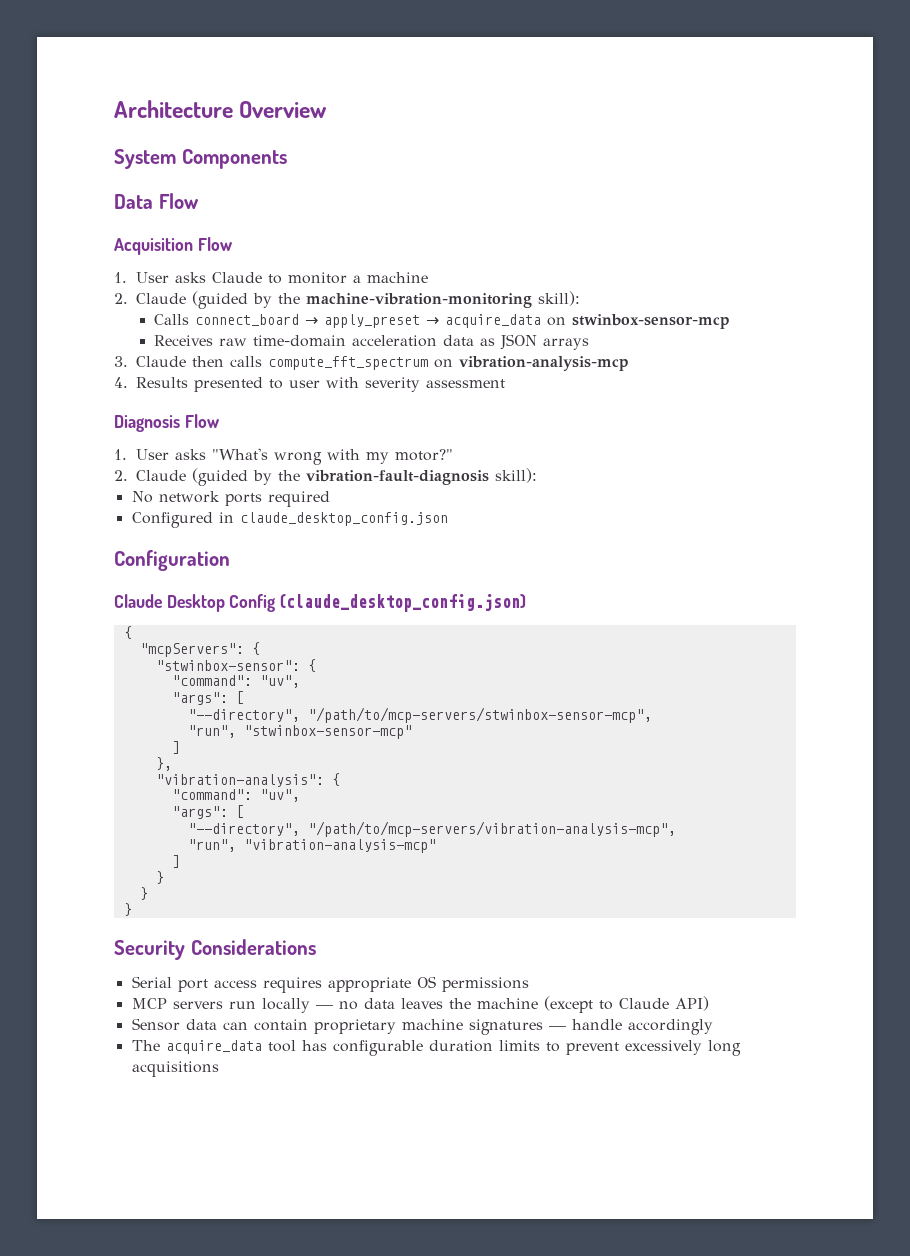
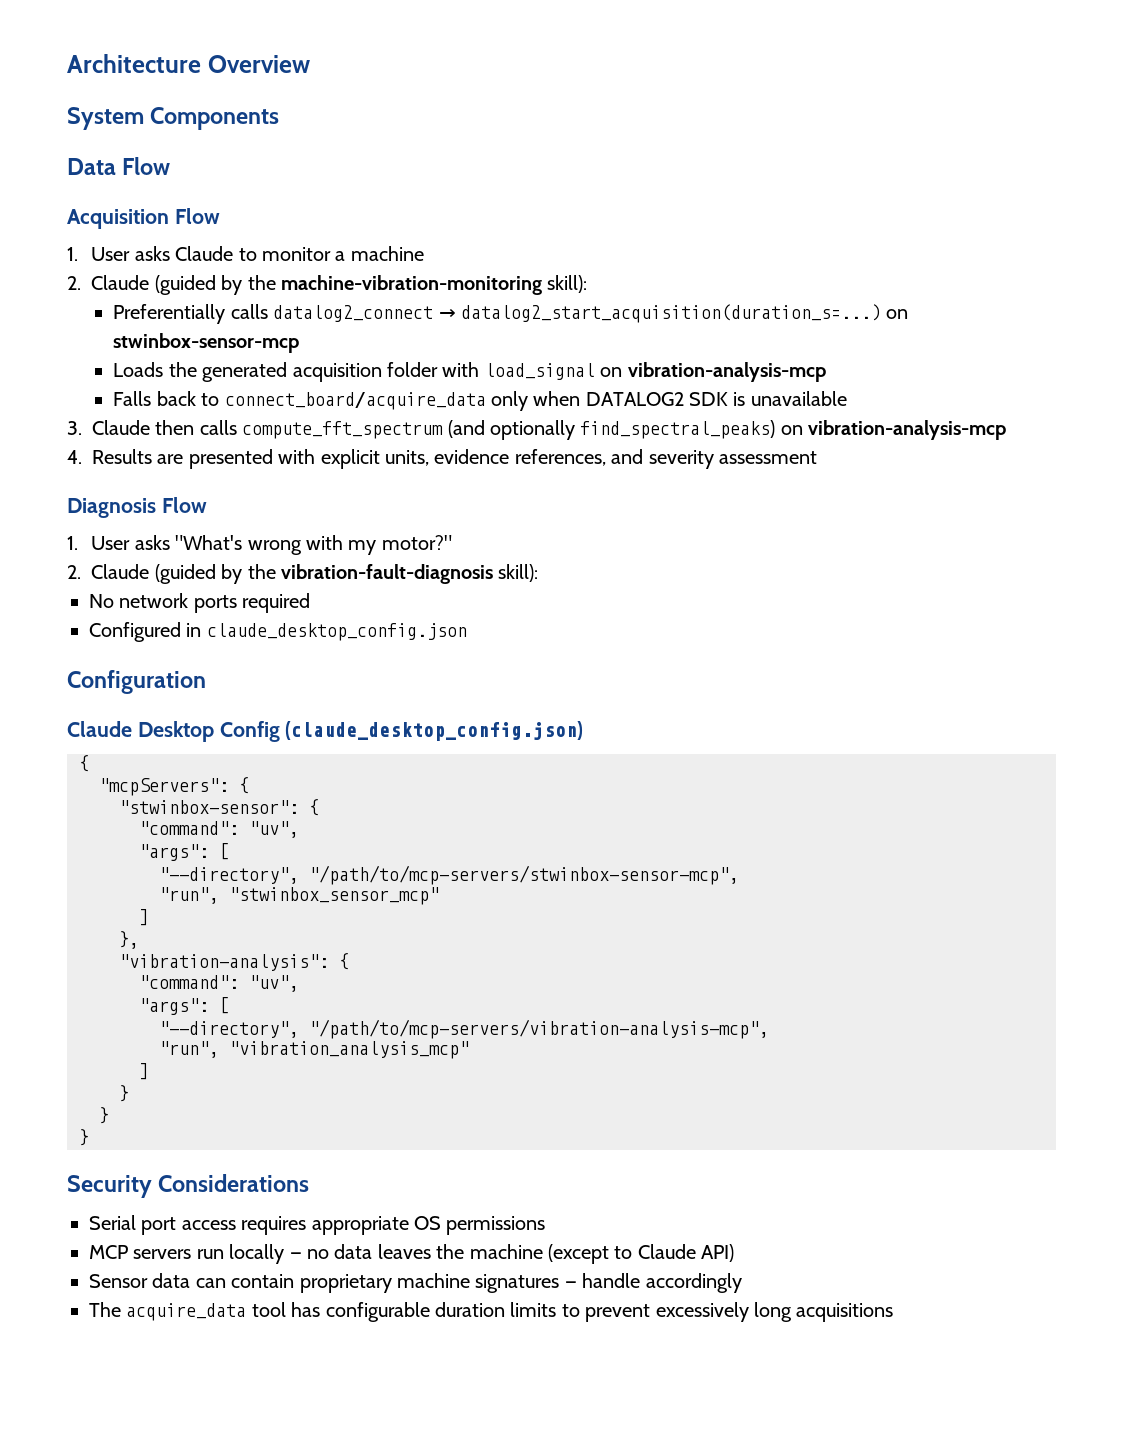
[154,314,731,329] [154,334,590,350] Calls connect_board → apply_preset → acquire_data on stwinbox-sensor-mcp // Receives raw time-domain acceleration data as JSON arrays -> [113,304,909,324] [113,333,300,353] [113,362,826,382] [113,391,847,411] Preferentially calls datalog2_connect → datalog2_start_acquisition(duration_s=...) on stwinbox-sensor-mcp // Loads the generated acquisition folder with load_signal on vibration-analysis-mcp // Falls back to connect_board/acquire_data only when DATALOG2 SDK is unavailable
(429, 363) none -> [447,420,776,440] (and optionally find_spectral_peaks)
[194,377,360,392] presented to user with -> [157,449,644,469] are presented with explicit units, evidence references, and
[243,725,412,739] "stwinbox-sensor-mcp" -> [229,887,439,905] "stwinbox_sensor_mcp"
[243,839,436,853] "vibration-analysis-mcp" -> [229,1041,469,1059] "vibration_analysis_mcp"

